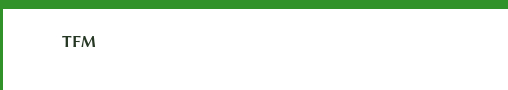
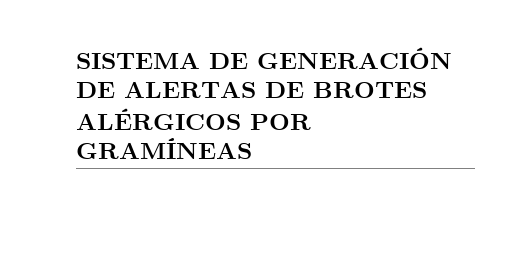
[62,35,96,47] TFM -> [76,47,452,69] [76,81,427,98] [76,108,311,130] [76,138,252,159] SISTEMA DE GENERACIÓN DE ALERTAS DE BROTES ALÉRGICOS POR GRAMÍNEAS

